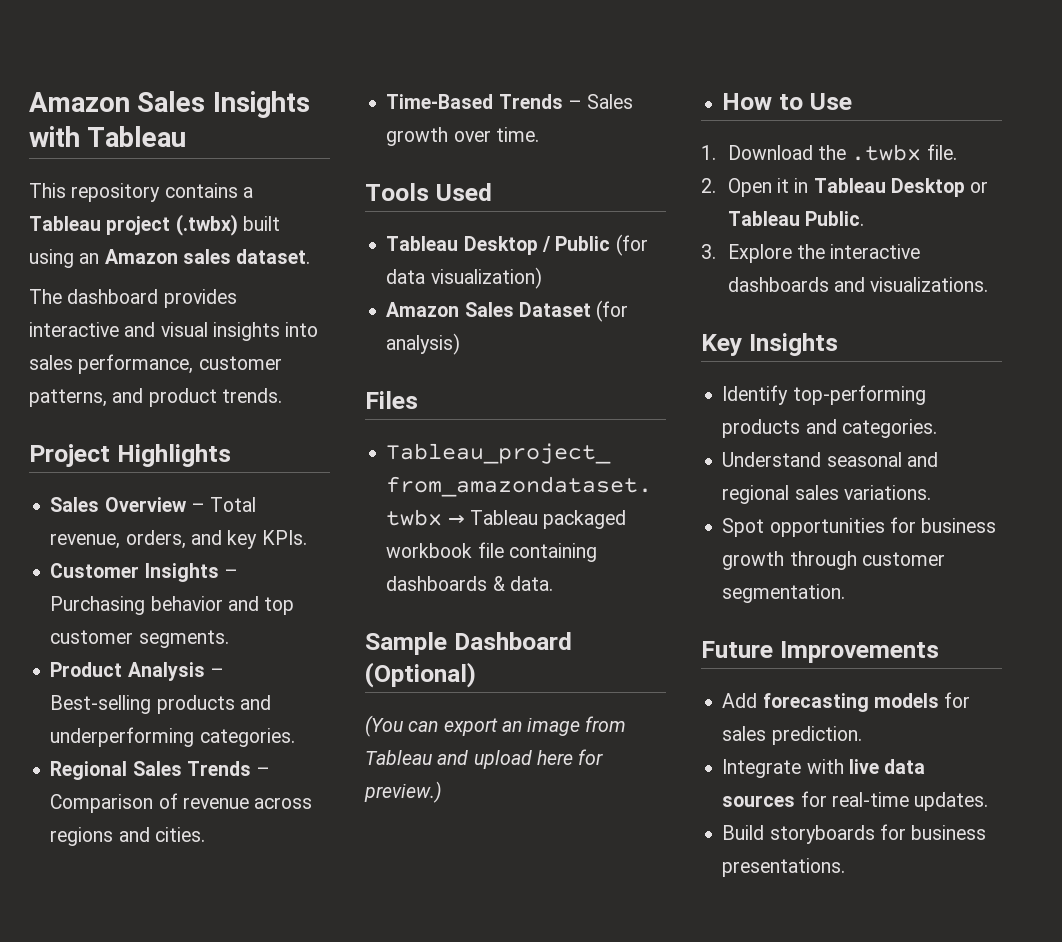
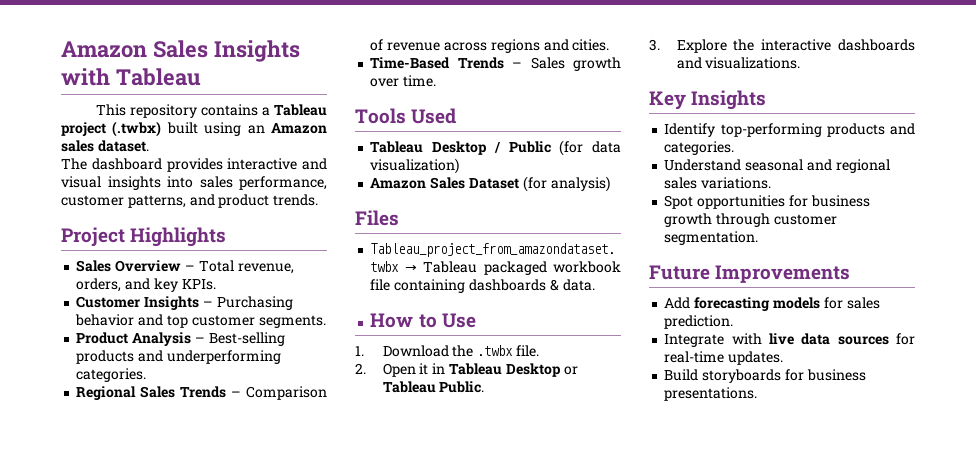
[365,632,572,655] [365,662,476,688] [365,715,627,737] [365,749,604,769] [364,781,442,803] // Sample Dashboard (Optional) // (You can export an image from Tableau and upload here for preview.) -> (595, 285) none

